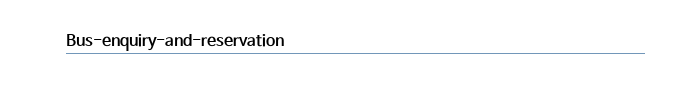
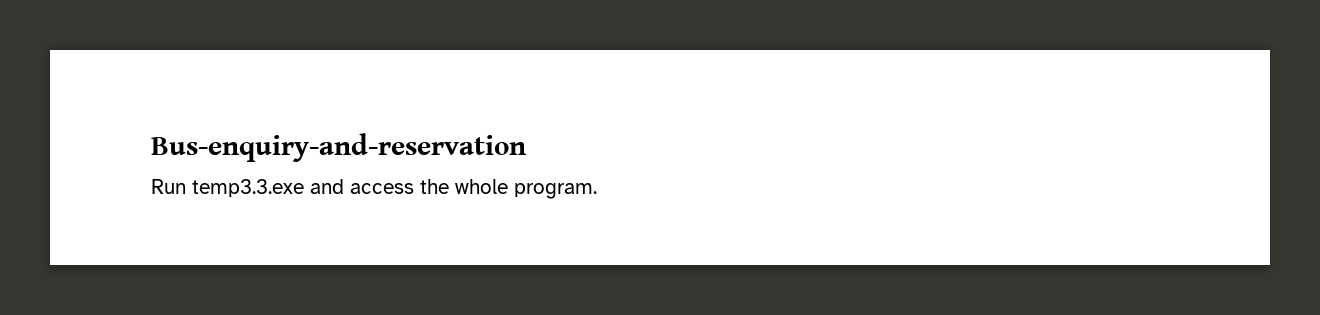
(284, 42) none -> [151,179,597,199] // Run temp3.3.exe and access the whole program.

